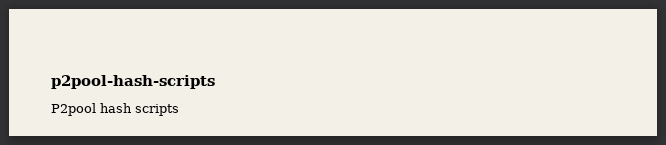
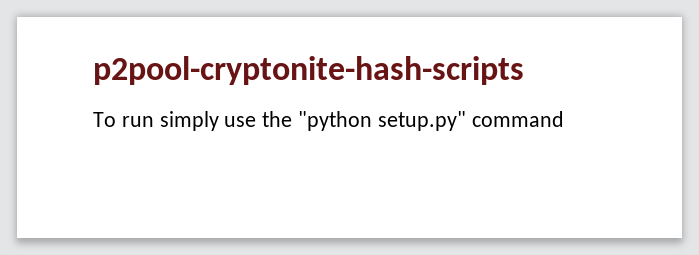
[51,75,215,89] [51,103,179,116] p2pool-hash-scripts // P2pool hash scripts -> [93,56,524,85] [93,111,564,131] p2pool-cryptonite-hash-scripts // To run simply use the "python setup.py" command

